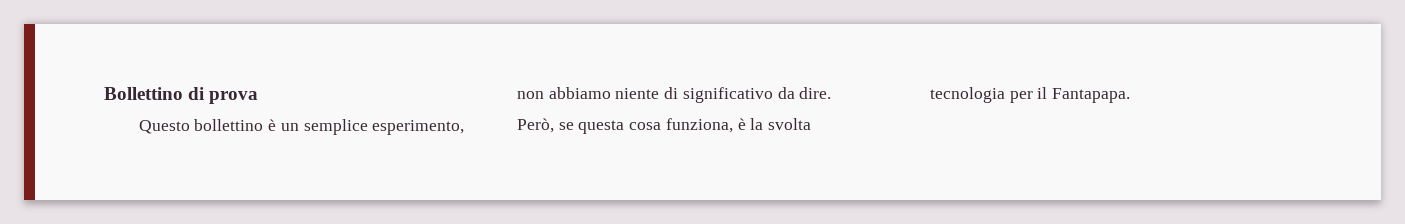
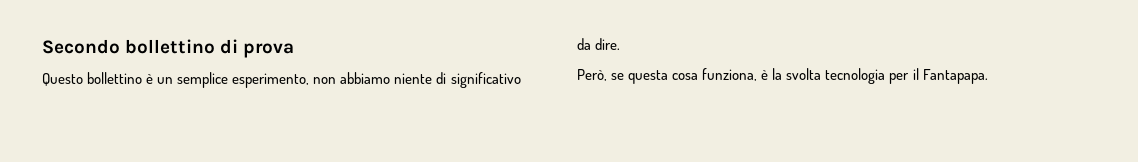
[104,87,183,100] Bollettino -> [42,39,216,54] Secondo bollettino

